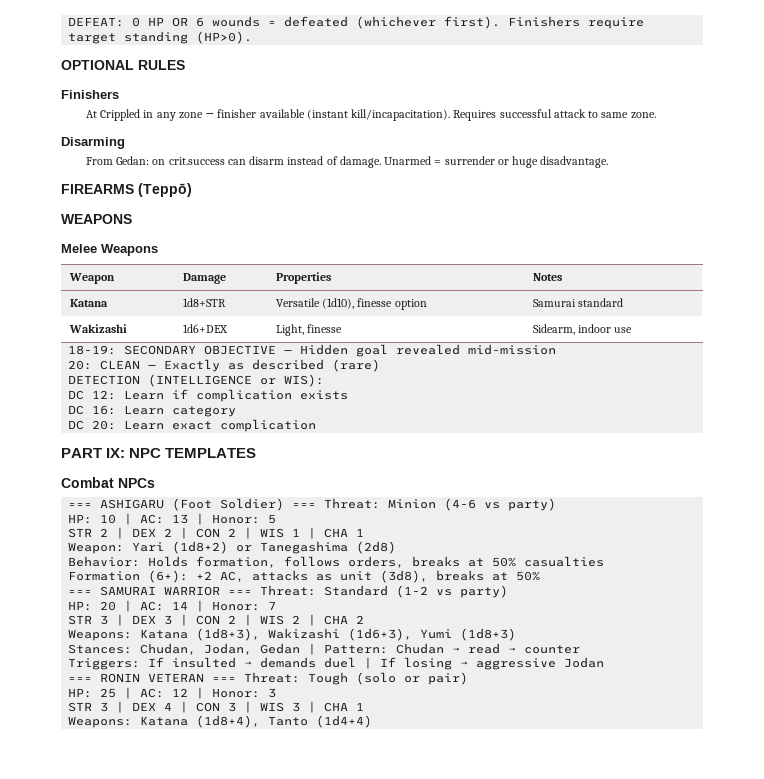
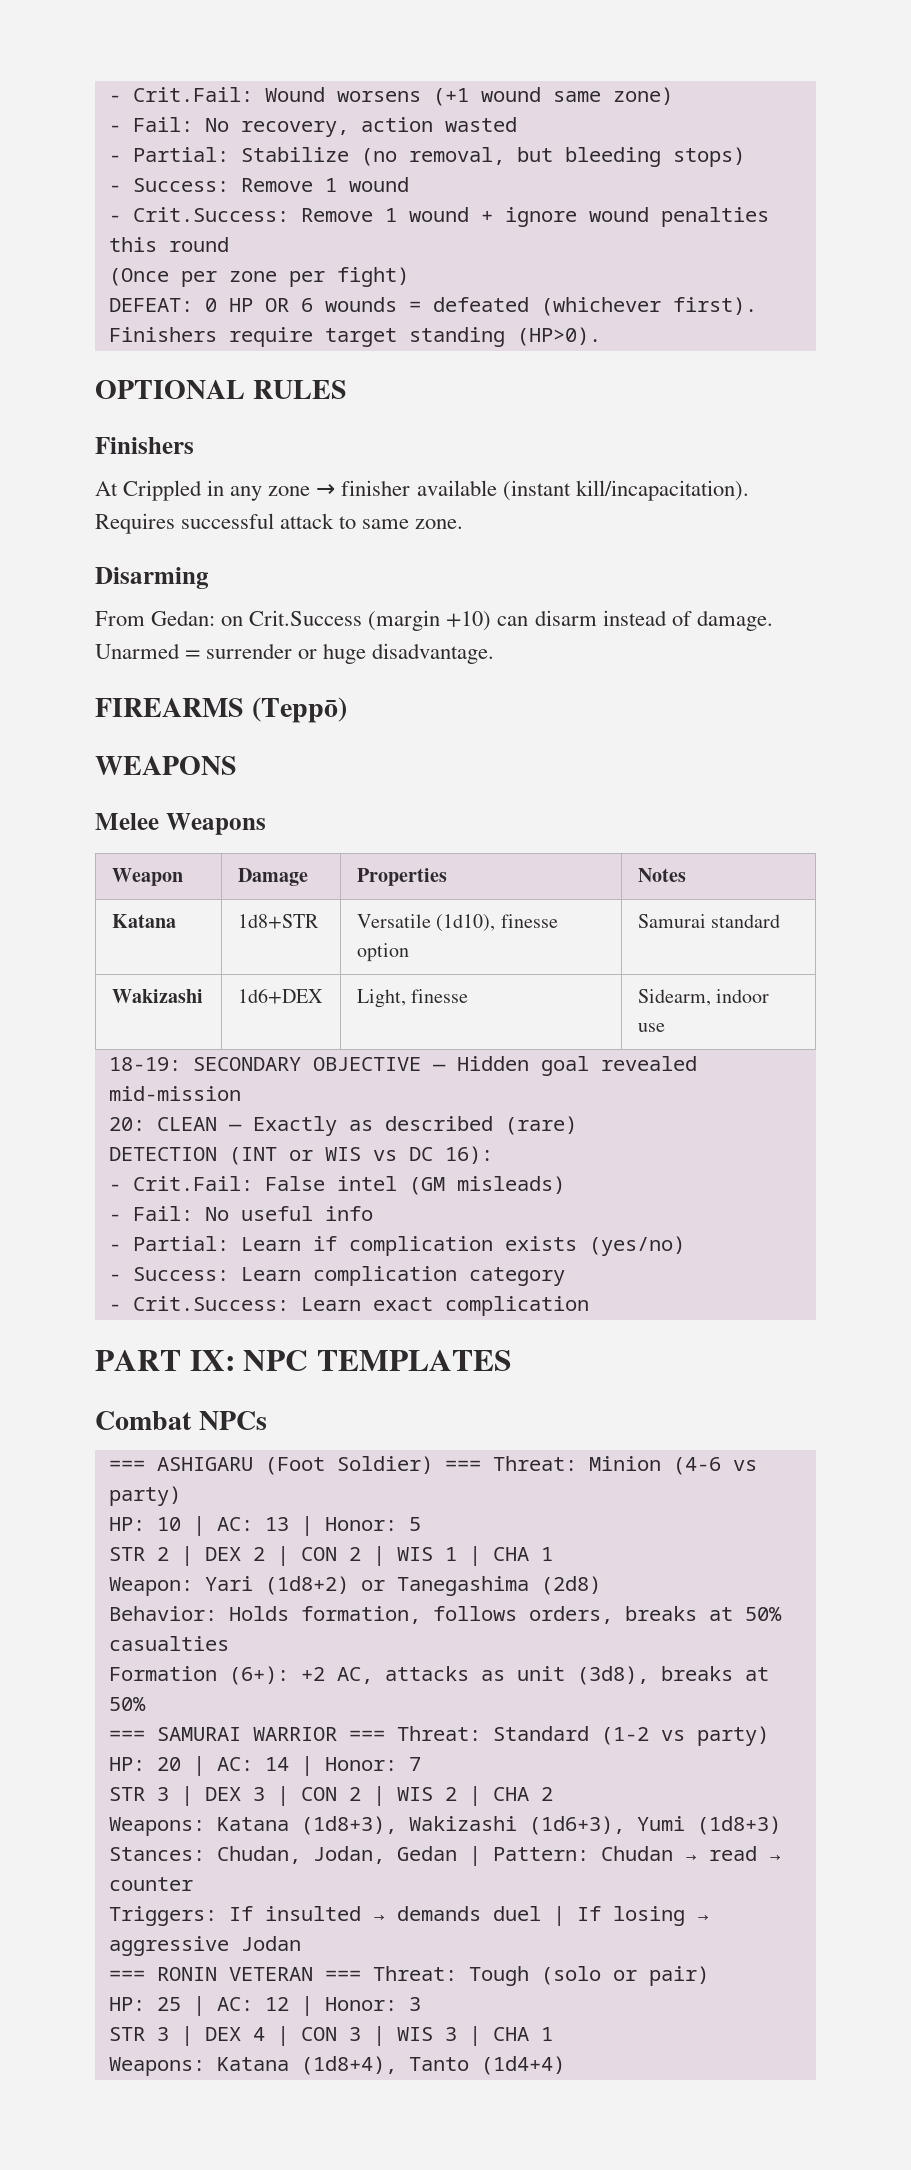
(68, 22) none -> [108,87,673,106] [108,117,517,137] [108,147,745,167] [108,177,409,192] [108,207,769,227] [108,237,229,252] [108,267,409,287] - Crit.Fail: Wound worsens (+1 wound same zone) // - Fail: No recovery, action wasted // - Partial: Stabilize (no removal, but bleeding stops) // - Success: Remove 1 wound // - Crit.Success: Remove 1 wound + ignore wound penalties this round // (Once per zone per fight) //
[168,157,225,165] crit.success -> [249,610,492,631] Crit.Success (margin +10)
[148,374,325,387] [68,390,117,400] (INTELLIGENCE or WIS): // DC 12: -> [228,1146,493,1165] [108,1176,565,1195] [108,1206,373,1221] [108,1236,229,1251] (INT or WIS vs DC 16): // - Crit.Fail: False intel (GM misleads) // - Fail: No useful info // - Partial:
[68,405,165,415] // DC 16: Learn -> [588,1236,685,1256] [108,1266,457,1286] (yes/no) // - Success: Learn complication
[68,420,117,430] DC 20: -> [108,1296,289,1311] - Crit.Success:

